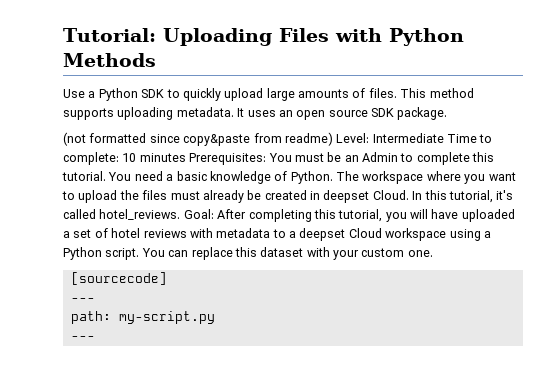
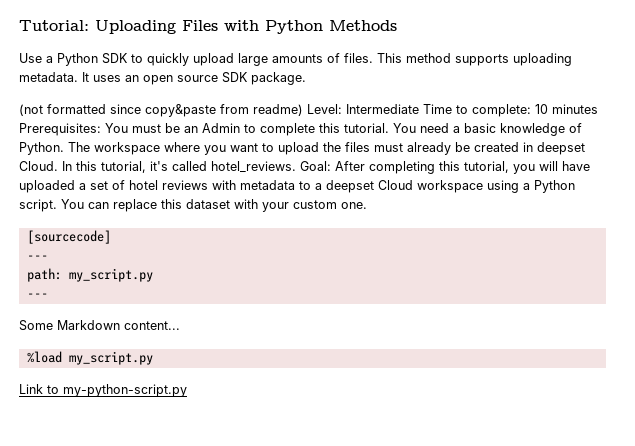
[118,311,215,324] [70,336,95,340] my-script.py // --- -> [68,268,153,282] [26,293,48,298] [19,320,180,331] [26,351,153,365] [19,384,187,397] my_script.py // --- // Some Markdown content... // %load my_script.py // Link to my-python-script.py

